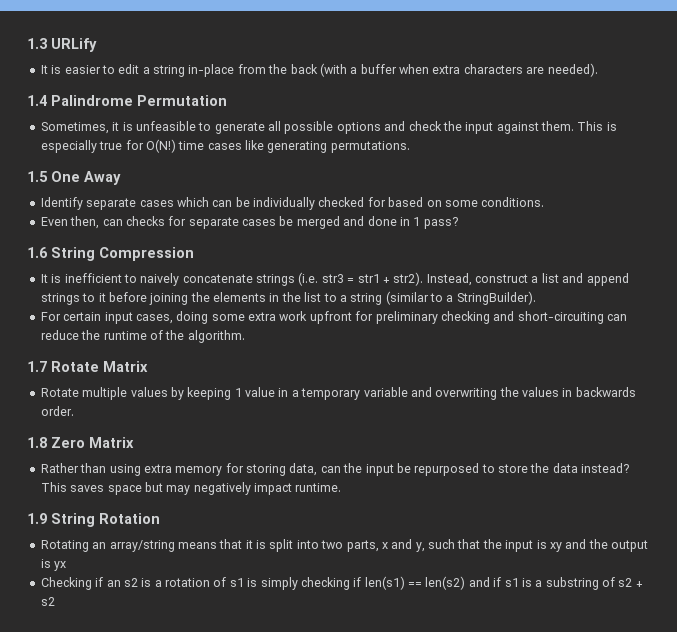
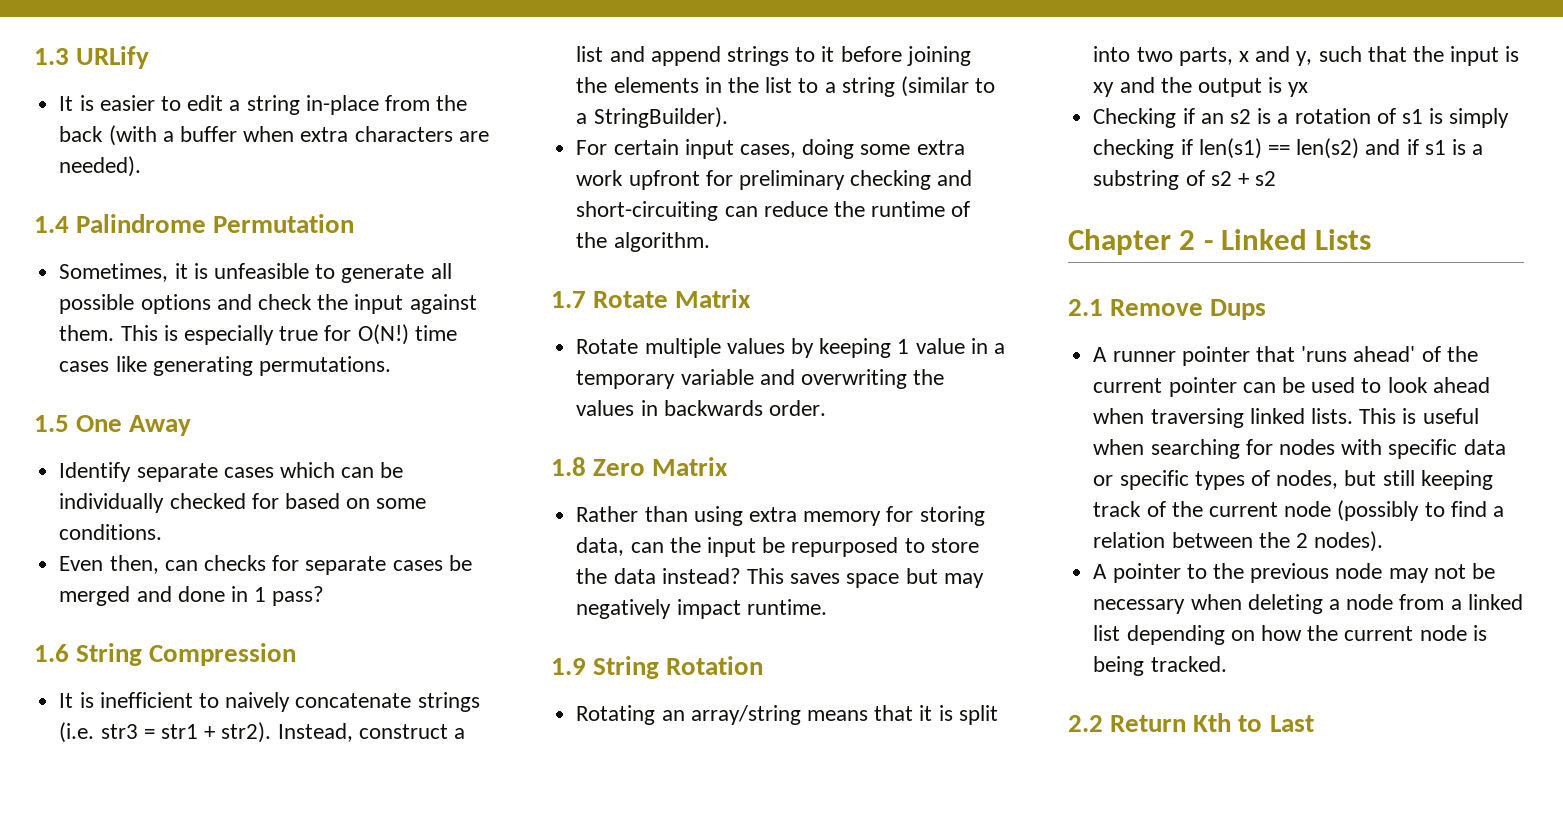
(55, 601) none -> [1068,229,1372,255] [1068,299,1267,320] [1093,346,1478,366] [1093,377,1490,397] [1093,408,1479,428] [1093,439,1506,459] [1093,470,1493,490] [1093,500,1504,521] [1093,531,1384,552] [1093,563,1495,583] [1093,594,1523,614] [1093,625,1487,645] [1093,656,1227,676] [1068,713,1314,732] // Chapter 2 - Linked Lists // 2.1 Remove Dups // A runner pointer that 'runs ahead' of the current pointer can be used to look ahead when traversing linked lists. This is useful when searching for nodes with specific data or specific types of nodes, but still keeping track of the current node (possibly to find a relation between the 2 nodes). // A pointer to the previous node may not be necessary when deleting a node from a linked list depending on how the current node is being tracked. // 2.2 Return Kth to Last

